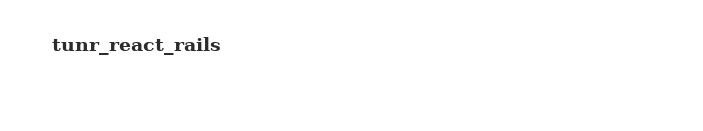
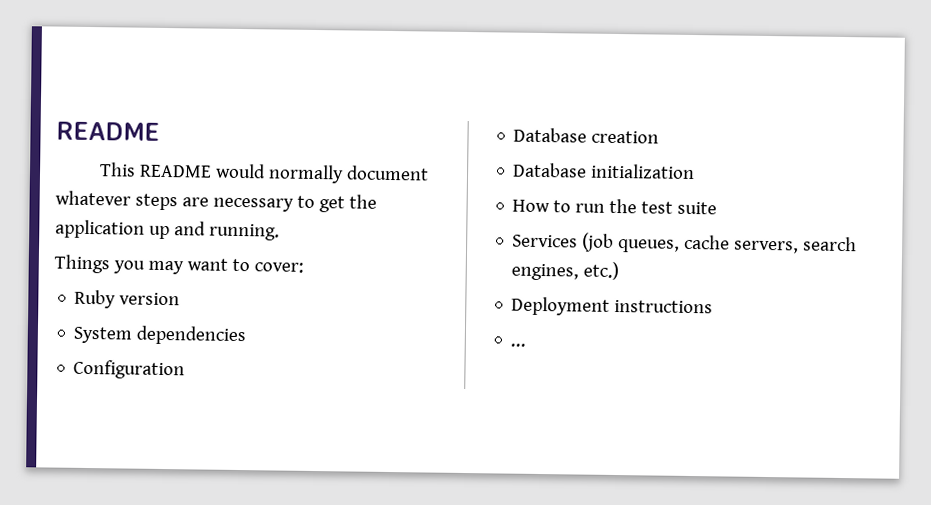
[52,37,221,55] tunr_react_rails -> [56,121,160,141] [98,162,429,184] [55,190,377,213] [55,219,280,241] [54,254,304,275] [74,289,181,309] [73,325,247,346] [73,359,186,380] [513,127,660,144] [513,162,696,180] [512,198,718,215] [512,232,858,254] [511,261,620,281] [511,296,714,316] [510,343,527,347] README // This README would normally document whatever steps are necessary to get the application up and running. // Things you may want to cover: // Ruby version // System dependencies // Configuration // Database creation // Database initialization // How to run the test suite // Services (job queues, cache servers, search engines, etc.) // Deployment instructions // ...

